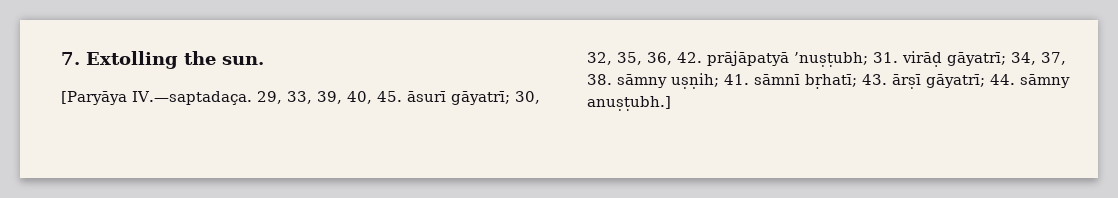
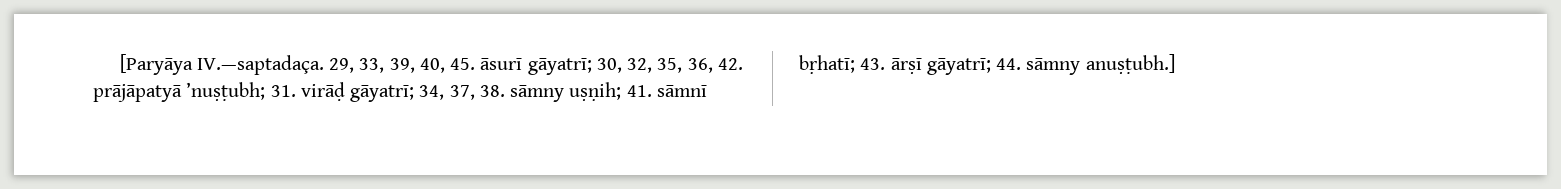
[61,51,264,69] 7. Extolling the sun. // -> (119, 64) none

